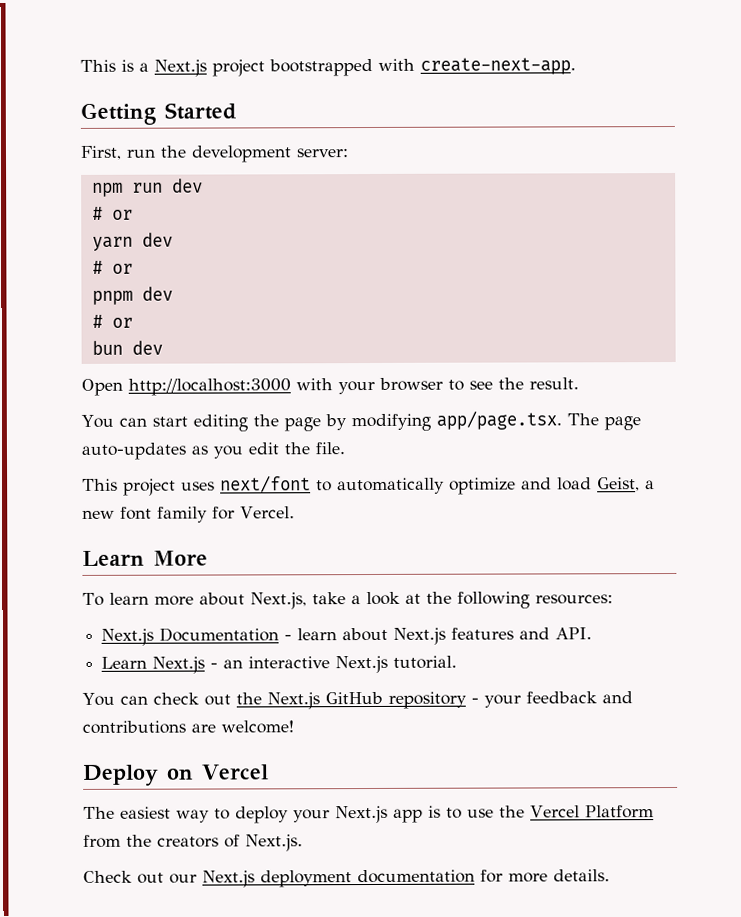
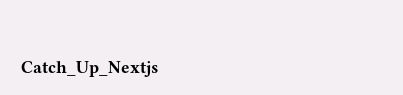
[80,57,576,77] [80,102,237,125] [80,145,349,163] [91,178,203,197] [91,206,133,220] [91,232,173,251] [91,260,133,274] [91,286,173,305] [91,314,133,328] [91,340,163,355] [81,377,579,396] [81,410,641,432] [81,442,345,460] [82,475,655,496] [82,506,295,523] [82,550,208,566] [82,591,613,610] [101,627,593,646] [101,655,458,674] [82,691,633,710] [82,720,294,734] [83,764,269,786] [83,805,654,824] [83,834,303,852] [83,869,610,888] This is a Next.js project bootstrapped with create-next-app. // Getting Started // First, run the development server: // npm run dev // # or // yarn dev // # or // pnpm dev // # or // bun dev // Open http://localhost:3000 with your browser to see the result. // You can start editing the page by modifying app/page.tsx. The page auto-updates as you edit the file. // This project uses next/font to automatically optimize and load Geist, a new font family for Vercel. // Learn More // To learn more about Next.js, take a look at the following resources: // Next.js Documentation - learn about Next.js features and API. // Learn Next.js - an interactive Next.js tutorial. // You can check out the Next.js GitHub repository - your feedback and contributions are welcome! // Deploy on Vercel // The easiest way to deploy your Next.js app is to use the Vercel Platform from the creators of Next.js. // Check out our Next.js deployment documentation for more details. -> [21,61,158,77] Catch_Up_Nextjs

